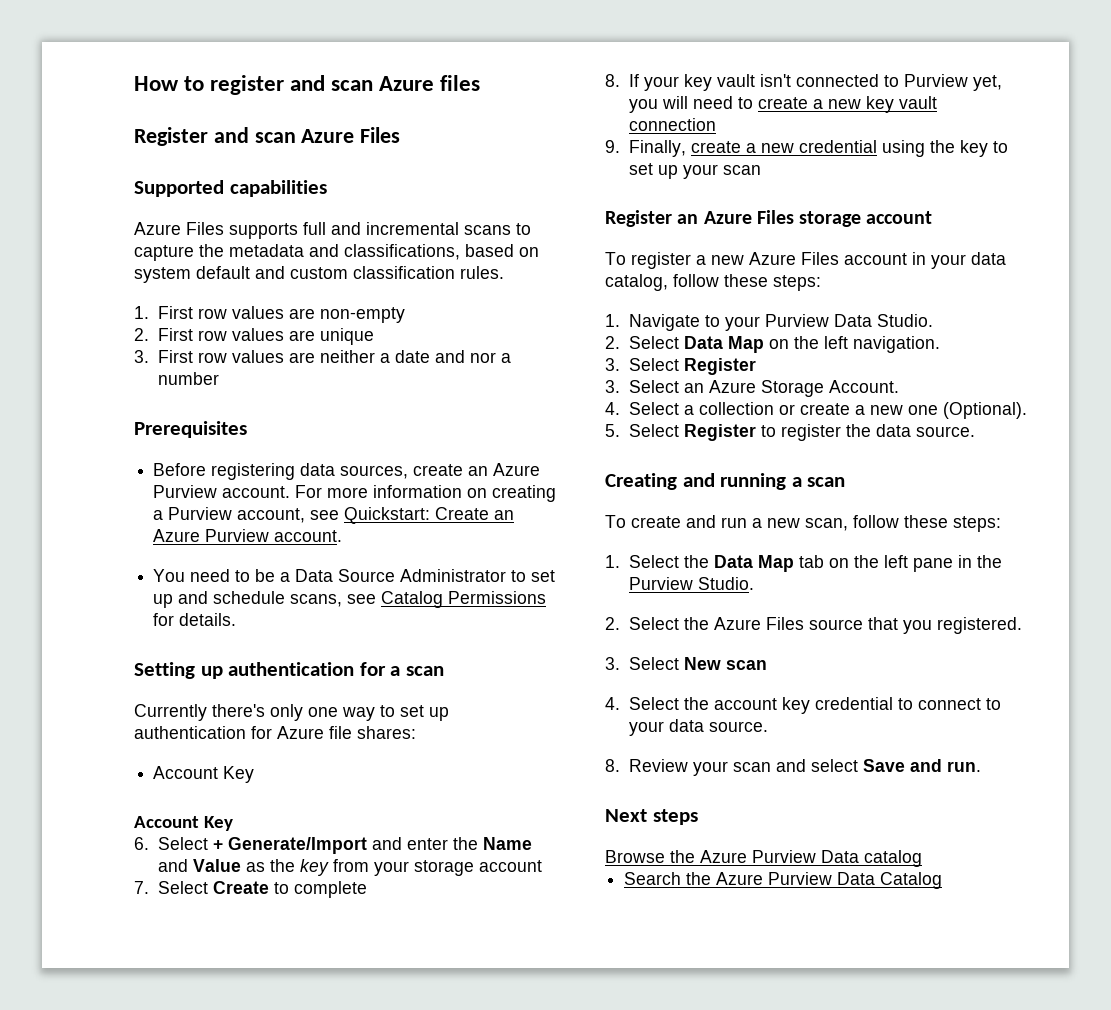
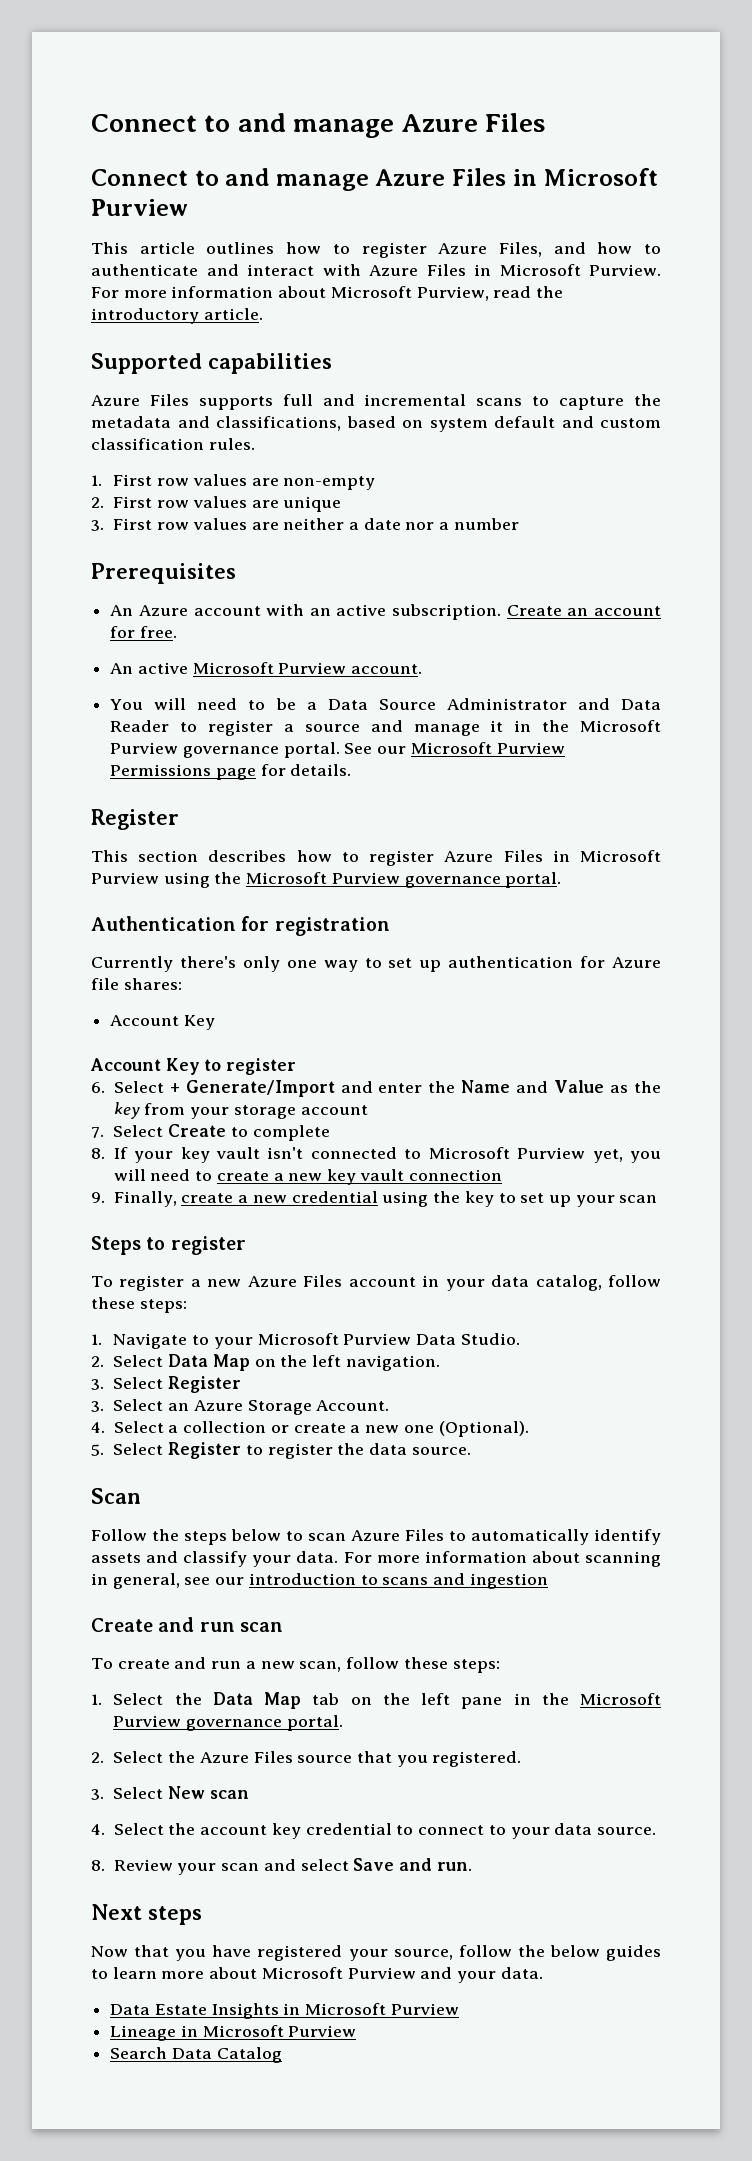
[134,75,481,95] [134,127,401,146] How to register and scan Azure files // Register and scan Azure Files -> [91,113,546,138] [91,168,659,191] [91,199,188,216] [91,242,661,258] [91,264,661,276] [91,286,564,301] [91,308,263,324] Connect to and manage Azure Files // Connect to and manage Azure Files in Microsoft Purview // This article outlines how to register Azure Files, and how to authenticate and interact with Azure Files in Microsoft Purview. For more information about Microsoft Purview, read the introductory article.
[435,350,466,363] and -> (401, 524) none
[153,463,541,480] [153,485,557,502] [153,507,515,524] [153,529,201,542] Before registering data sources, create an Azure Purview account. For more information on creating a Purview account, see Quickstart: Create an Azure -> [110,604,662,620] [110,626,177,638] [110,662,274,674] An Azure account with an active subscription. Create an account for free. // An active Microsoft
(186, 575) none -> [154,698,187,710] will
[511,570,556,582] [153,591,547,608] [153,613,237,626] [134,662,444,679] to set up and schedule scans, see Catalog Permissions for details. // Setting up authentication for a scan -> [577,698,662,710] [110,720,661,736] [110,742,565,758] [110,764,352,780] [91,809,179,830] [91,850,661,866] [91,872,562,888] [91,916,390,936] and Data Reader to register a source and manage it in the Microsoft Purview governance portal. See our Microsoft Purview Permissions page for details. // Register // This section describes how to register Azure Files in Microsoft Purview using the Microsoft Purview governance portal. // Authentication for registration
(233, 823) none -> [204,1058,297,1075] to register
(900, 81) none -> [428,1147,510,1159] Microsoft
[605,210,933,227] Register an Azure Files storage account -> [91,1236,246,1255] Steps to register
(761, 323) none -> [257,1333,339,1345] Microsoft
[605,473,802,490] Creating and running a -> [91,1488,141,1504] [91,1529,661,1545] [91,1551,661,1567] [91,1573,548,1589] [91,1617,235,1632] Scan // Follow the steps below to scan Azure Files to automatically identify assets and classify your data. For more information about scanning in general, see our introduction to scans and ingestion // Create and run
[629,577,755,590] Purview Studio. -> [580,1693,662,1705] [113,1715,343,1731] Microsoft Purview governance portal.
[605,850,922,867] [624,872,833,885] Browse the Azure Purview Data catalog // Search the Azure Purview -> [91,1945,662,1961] [91,1967,543,1983] [110,2003,459,2019] [110,2025,357,2041] [110,2047,168,2059] Now that you have registered your source, follow the below guides to learn more about Microsoft Purview and your data. // Data Estate Insights in Microsoft Purview // Lineage in Microsoft Purview // Search

